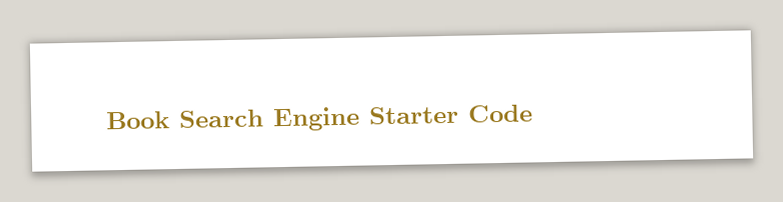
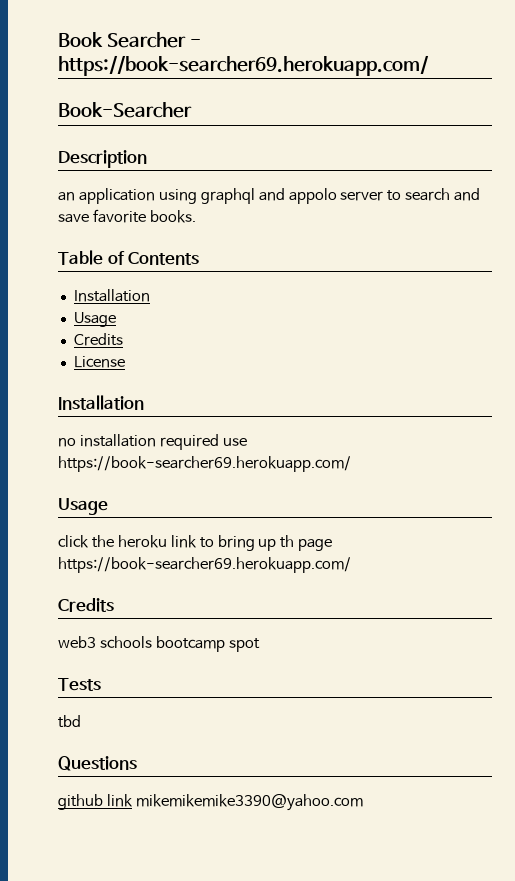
[179,104,533,132] Search Engine Starter Code -> [106,32,201,48] [58,55,429,76] [58,102,192,118] [58,150,147,168] [58,188,481,204] [58,209,196,223] [58,250,200,265] [73,289,150,302] [73,312,116,327] [73,333,123,346] [73,356,125,368] [58,395,144,410] [58,434,247,450] [58,456,351,472] [58,498,108,515] [58,535,333,551] [58,557,351,573] [58,598,114,612] [58,636,260,652] [58,678,101,691] [58,715,81,728] [58,756,137,771] [58,794,363,811] Searcher - https://book-searcher69.herokuapp.com/ // Book-Searcher // Description // an application using graphql and appolo server to search and save favorite books. // Table of Contents // Installation // Usage // Credits // License // Installation // no installation required use https://book-searcher69.herokuapp.com/ // Usage // click the heroku link to bring up th page https://book-searcher69.herokuapp.com/ // Credits // web3 schools bootcamp spot // Tests // tbd // Questions // github link mikemikemike3390@yahoo.com

